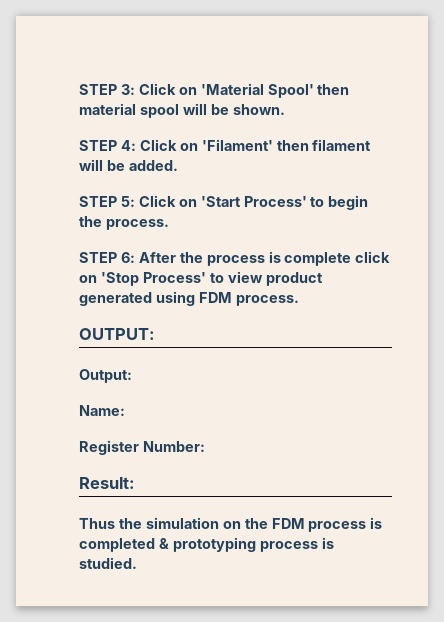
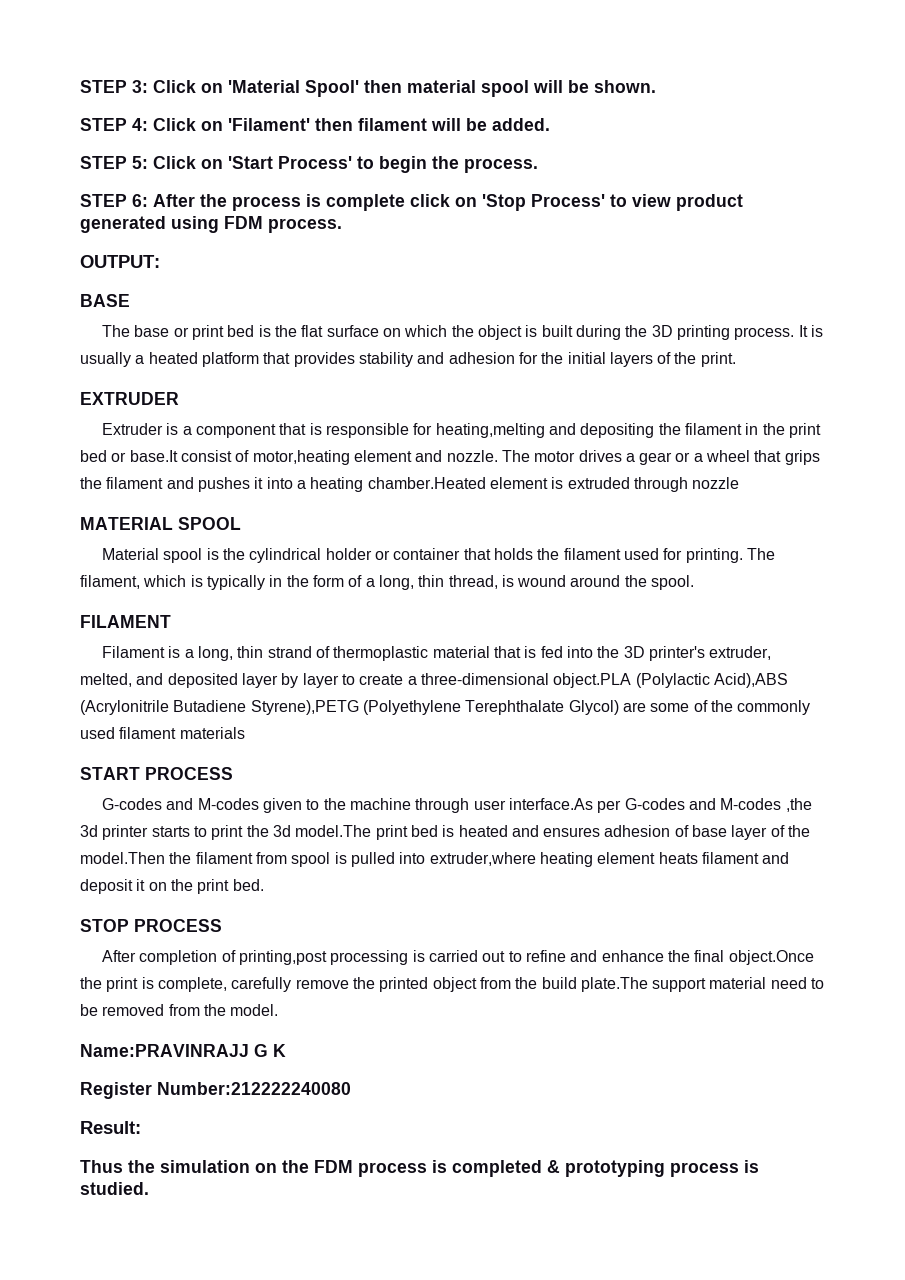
[79,369,132,383] [79,405,125,416] Output: // Name: -> [80,294,130,307] [102,325,823,340] [80,352,736,367] [80,392,179,405] [102,423,821,438] [80,450,820,465] [80,477,740,492] [80,517,241,530] [102,548,775,563] [80,575,695,590] [80,615,171,628] [102,646,772,661] [80,673,788,688] [80,700,811,715] [80,727,245,739] [80,767,233,780] [102,798,812,813] [80,825,811,840] [80,852,790,867] [80,879,264,894] [80,919,222,932] [102,950,814,965] [80,977,825,992] [80,1004,279,1016] [80,1044,286,1057] BASE // The base or print bed is the flat surface on which the object is built during the 3D printing process. It is usually a heated platform that provides stability and adhesion for the initial layers of the print. // EXTRUDER // Extruder is a component that is responsible for heating,melting and depositing the filament in the print bed or base.It consist of motor,heating element and nozzle. The motor drives a gear or a wheel that grips the filament and pushes it into a heating chamber.Heated element is extruded through nozzle // MATERIAL SPOOL // Material spool is the cylindrical holder or container that holds the filament used for printing. The filament, which is typically in the form of a long, thin thread, is wound around the spool. // FILAMENT // Filament is a long, thin strand of thermoplastic material that is fed into the 3D printer's extruder, melted, and deposited layer by layer to create a three-dimensional object.PLA (Polylactic Acid),ABS (Acrylonitrile Butadiene Styrene),PETG (Polyethylene Terephthalate Glycol) are some of the commonly used filament materials // START PROCESS // G-codes and M-codes given to the machine through user interface.As per G-codes and M-codes ,the 3d printer starts to print the 3d model.The print bed is heated and ensures adhesion of base layer of the model.Then the filament from spool is pulled into extruder,where heating element heats filament and deposit it on the print bed. // STOP PROCESS // After completion of printing,post processing is carried out to refine and enhance the final object.Once the print is complete, carefully remove the printed object from the build plate.The support material need to be removed from the model. // Name:PRAVINRAJJ G K
[142,441,205,452] Number: -> [157,1082,351,1095] Number:212222240080

